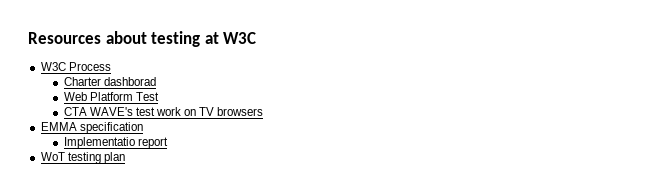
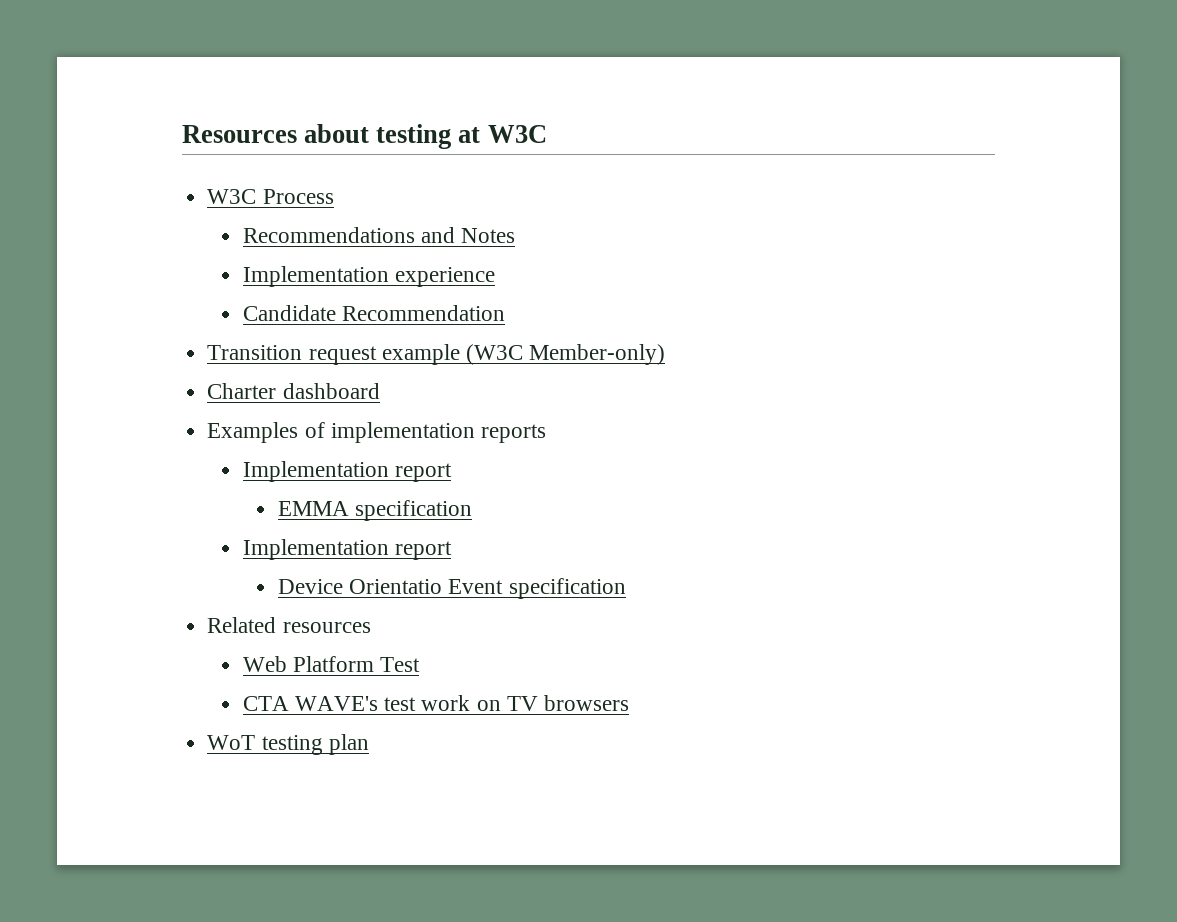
[63,77,156,86] Charter dashborad -> [242,227,516,243] [242,266,495,287] [242,305,505,321] [207,344,666,365] [207,383,380,399] [207,422,546,443] [242,461,452,482] [278,500,473,521] [242,539,452,560] [278,578,626,599] [207,617,371,633] Recommendations and Notes // Implementation experience // Candidate Recommendation // Transition request example (W3C Member-only) // Charter dashboard // Examples of implementation reports // Implementation report // EMMA specification // Implementation report // Device Orientatio Event specification // Related resources
[40,122,143,134] [63,137,168,149] // EMMA specification // Implementatio report -> (629, 703) none

